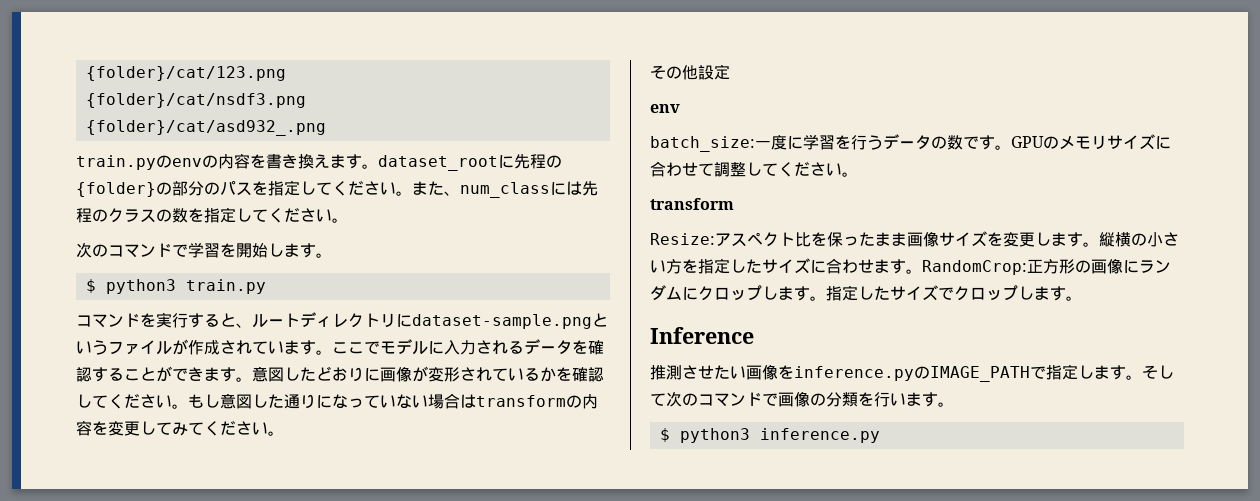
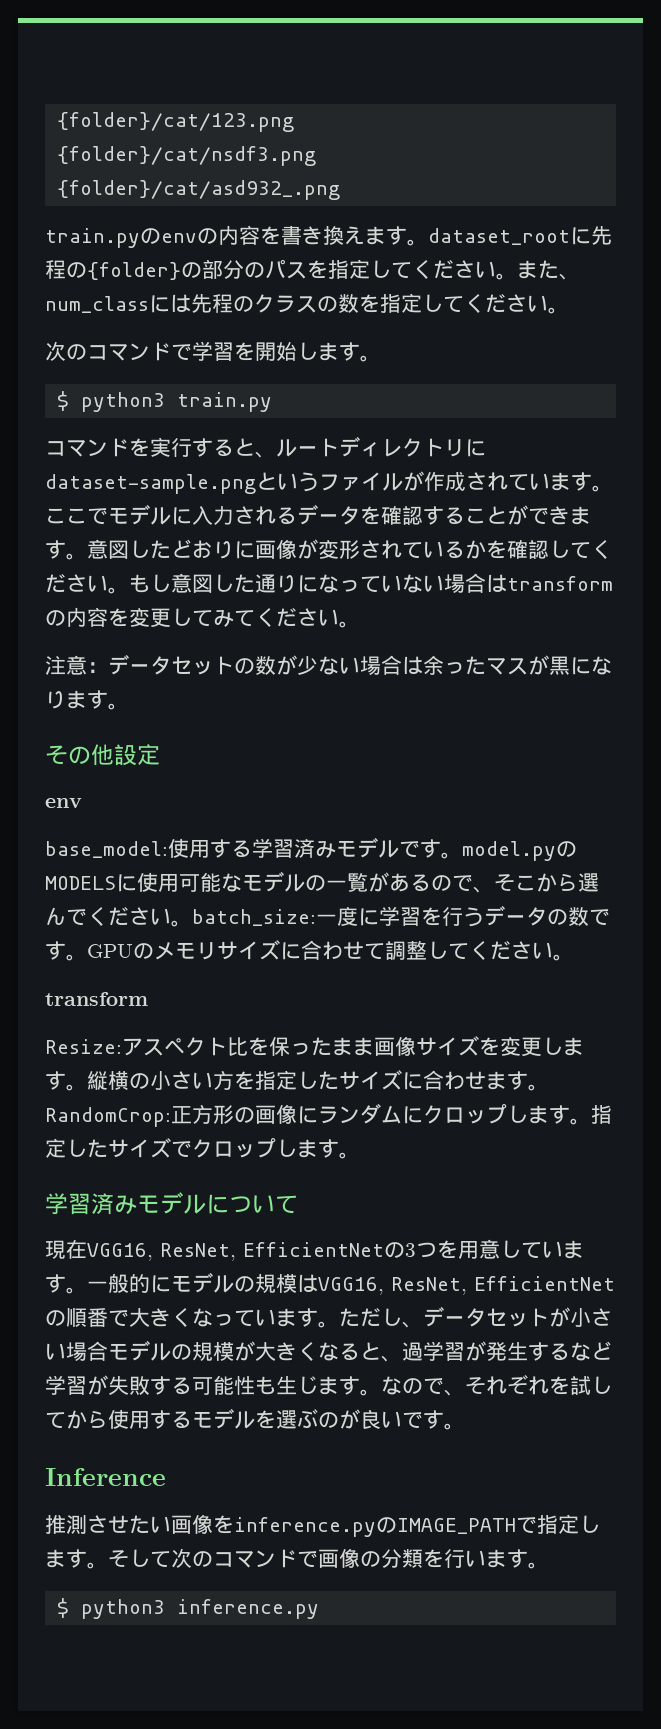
[650,64,730,80] [650,104,680,113] その他設定 // env // -> [45,654,612,676] [45,690,129,710] [45,744,160,766] [45,798,82,808] [45,837,577,861] [45,871,599,893] [45,907,192,927] 注意：データセットの数が少ない場合は余ったマスが黒になります。 // その他設定 // env // base_model:使用する学習済みモデルです。model.pyのMODELSに使用可能なモデルの一覧があるので、そこから選んでください。
(1082, 298) none -> [45,1192,298,1215] [45,1239,584,1261] [45,1272,615,1295] [45,1306,612,1328] [45,1340,612,1362] [45,1374,612,1396] [45,1408,465,1430] // 学習済みモデルについて // 現在VGG16, ResNet, EfficientNetの3つを用意しています。一般的にモデルの規模はVGG16, ResNet, EfficientNetの順番で大きくなっています。ただし、データセットが小さい場合モデルの規模が大きくなると、過学習が発生するなど学習が失敗する可能性も生じます。なので、それぞれを試してから使用するモデルを選ぶのが良いです。

